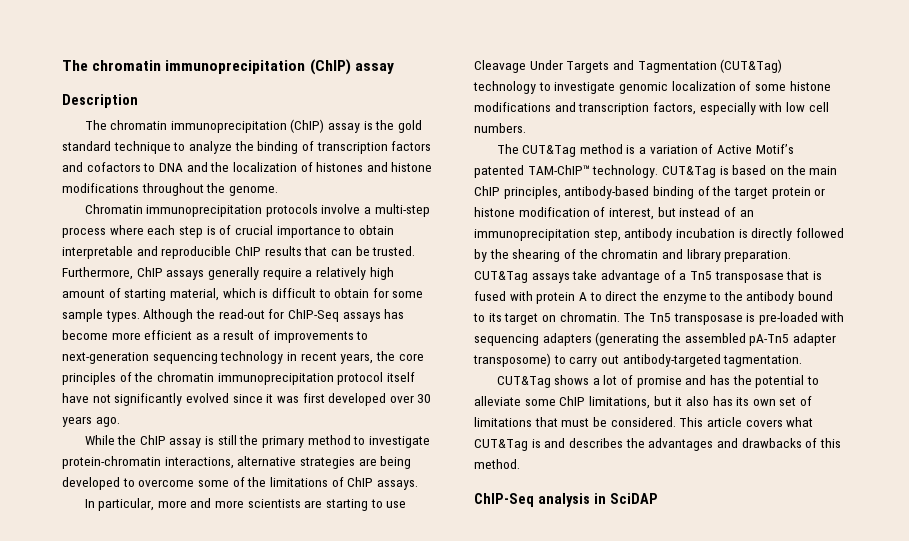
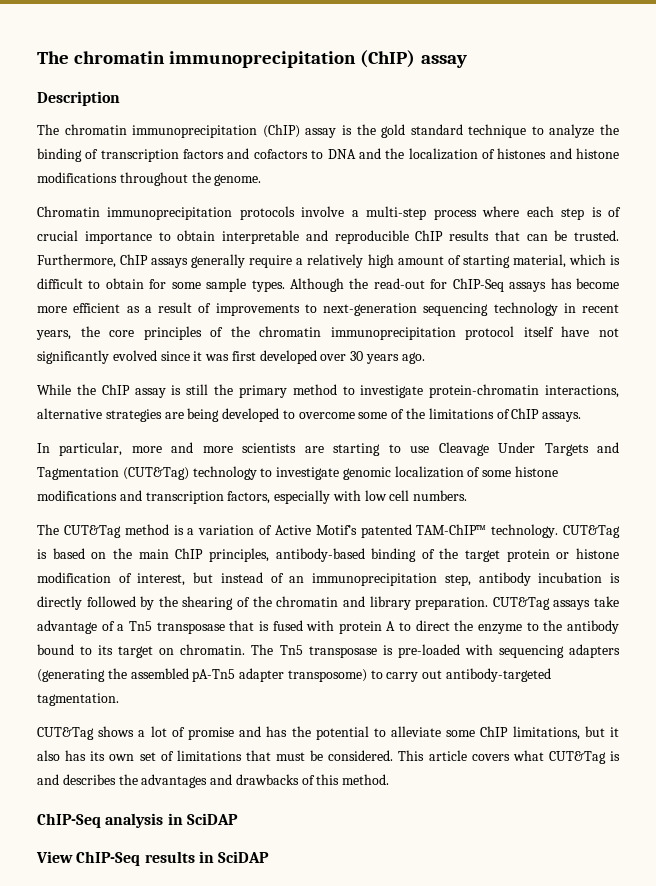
(658, 498) none -> [36,851,270,866] // View ChIP-Seq results in SciDAP

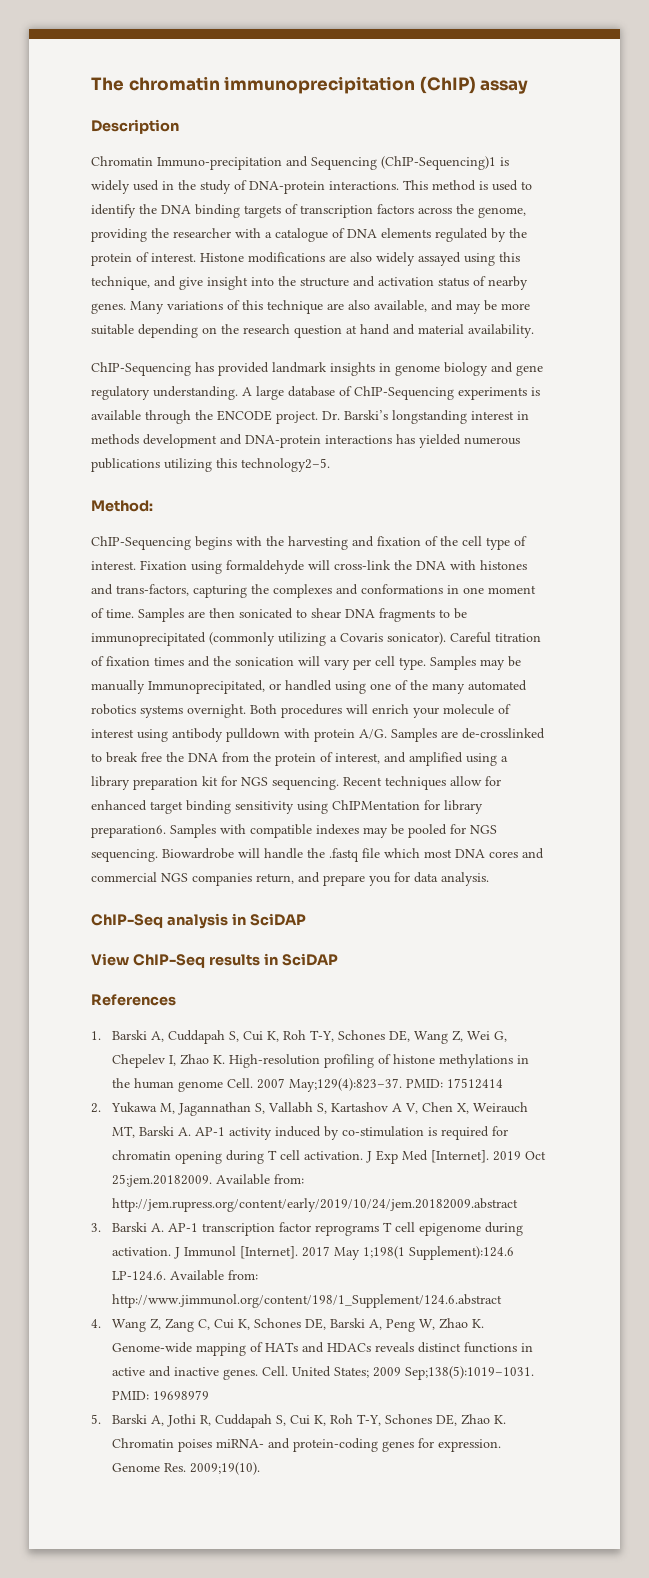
[37,124,619,138] [37,148,619,162] [37,172,262,186] [37,206,621,220] [37,230,619,244] [37,254,621,268] [37,278,619,292] [37,302,619,316] [36,326,619,340] [37,350,425,364] [37,384,619,398] [37,408,582,422] [37,442,619,456] [37,466,559,480] [37,490,468,504] [37,524,620,538] [37,548,619,562] [37,572,620,586] [37,596,620,610] [37,620,619,634] [37,644,621,658] [37,668,552,682] [37,693,119,706] [37,726,619,740] [37,750,620,764] [37,774,390,788] The chromatin immunoprecipitation (ChIP) assay is the gold standard technique to analyze the binding of transcription factors and cofactors to DNA and the localization of histones and histone modifications throughout the genome. // Chromatin immunoprecipitation protocols involve a multi-step process where each step is of crucial importance to obtain interpretable and reproducible ChIP results that can be trusted. Furthermore, ChIP assays generally require a relatively high amount of starting material, which is difficult to obtain for some sample types. Although the read-out for ChIP-Seq assays has become more efficient as a result of improvements to next-generation sequencing technology in recent years, the core principles of the chromatin immunoprecipitation protocol itself have not significantly evolved since it was first developed over 30 years ago. // While the ChIP assay is still the primary method to investigate protein-chromatin interactions, alternative strategies are being developed to overcome some of the limitations of ChIP assays. // In particular, more and more scientists are starting to use Cleavage Under Targets and Tagmentation (CUT&Tag) technology to investigate genomic localization of some histone modifications and transcription factors, especially with low cell numbers. // The CUT&Tag method is a variation of Active Motif’s patented TAM-ChIP™ technology. CUT&Tag is based on the main ChIP principles, antibody-based binding of the target protein or histone modification of interest, but instead of an immunoprecipitation step, antibody incubation is directly followed by the shearing of the chromatin and library preparation. CUT&Tag assays take advantage of a Tn5 transposase that is fused with protein A to direct the enzyme to the antibody bound to its target on chromatin. The Tn5 transposase is pre-loaded with sequencing adapters (generating the assembled pA-Tn5 adapter transposome) to carry out antibody-targeted tagmentation. // CUT&Tag shows a lot of promise and has the potential to alleviate some ChIP limitations, but it also has its own set of limitations that must be considered. This article covers what CUT&Tag is and describes the advantages and drawbacks of this method. -> [91,156,509,170] [91,180,532,194] [91,204,526,218] [91,228,527,242] [91,252,520,266] [91,276,528,290] [91,300,530,314] [91,324,534,338] [91,362,543,376] [91,386,540,400] [91,410,529,424] [91,434,520,448] [91,458,330,472] [91,500,153,512] [91,536,527,550] [91,560,527,574] [91,584,536,598] [91,608,467,622] [91,632,541,646] [91,656,521,670] [91,680,527,694] [91,704,511,718] [91,728,545,742] [91,752,508,766] [91,776,501,790] [91,800,483,814] [91,824,497,838] [91,848,544,862] [91,872,489,886] Chromatin Immuno-precipitation and Sequencing (ChIP-Sequencing)1 is widely used in the study of DNA-protein interactions. This method is used to identify the DNA binding targets of transcription factors across the genome, providing the researcher with a catalogue of DNA elements regulated by the protein of interest. Histone modifications are also widely assayed using this technique, and give insight into the structure and activation status of nearby genes. Many variations of this technique are also available, and may be more suitable depending on the research question at hand and material availability. // ChIP-Sequencing has provided landmark insights in genome biology and gene regulatory understanding. A large database of ChIP-Sequencing experiments is available through the ENCODE project. Dr. Barski’s longstanding interest in methods development and DNA-protein interactions has yielded numerous publications utilizing this technology2–5. // Method: // ChIP-Sequencing begins with the harvesting and fixation of the cell type of interest. Fixation using formaldehyde will cross-link the DNA with histones and trans-factors, capturing the complexes and conformations in one moment of time. Samples are then sonicated to shear DNA fragments to be immunoprecipitated (commonly utilizing a Covaris sonicator). Careful titration of fixation times and the sonication will vary per cell type. Samples may be manually Immunoprecipitated, or handled using one of the many automated robotics systems overnight. Both procedures will enrich your molecule of interest using antibody pulldown with protein A/G. Samples are de-crosslinked to break free the DNA from the protein of interest, and amplified using a library preparation kit for NGS sequencing. Recent techniques allow for enhanced target binding sensitivity using ChIPMentation for library preparation6. Samples with compatible indexes may be pooled for NGS sequencing. Biowardrobe will handle the .fastq file which most DNA cores and commercial NGS companies return, and prepare you for data analysis.
(270, 857) none -> [91,994,176,1006] [91,1030,507,1044] [111,1054,529,1068] [111,1078,503,1092] [91,1102,528,1116] [111,1126,508,1140] [111,1150,546,1164] [111,1174,304,1187] [111,1198,518,1212] [91,1222,523,1236] [111,1246,514,1260] [111,1270,258,1281] [111,1294,502,1308] [91,1318,484,1332] [111,1342,533,1356] [111,1366,534,1380] [111,1390,209,1400] [91,1414,506,1428] [111,1438,501,1452] [111,1462,260,1475] // References // 1. Barski A, Cuddapah S, Cui K, Roh T-Y, Schones DE, Wang Z, Wei G, Chepelev I, Zhao K. High-resolution profiling of histone methylations in the human genome Cell. 2007 May;129(4):823–37. PMID: 17512414 // 2. Yukawa M, Jagannathan S, Vallabh S, Kartashov A V, Chen X, Weirauch MT, Barski A. AP-1 activity induced by co-stimulation is required for chromatin opening during T cell activation. J Exp Med [Internet]. 2019 Oct 25;jem.20182009. Available from: http://jem.rupress.org/content/early/2019/10/24/jem.20182009.abstract // 3. Barski A. AP-1 transcription factor reprograms T cell epigenome during activation. J Immunol [Internet]. 2017 May 1;198(1 Supplement):124.6 LP-124.6. Available from: http://www.jimmunol.org/content/198/1_Supplement/124.6.abstract // 4. Wang Z, Zang C, Cui K, Schones DE, Barski A, Peng W, Zhao K. Genome-wide mapping of HATs and HDACs reveals distinct functions in active and inactive genes. Cell. United States; 2009 Sep;138(5):1019–1031. PMID: 19698979 // 5. Barski A, Jothi R, Cuddapah S, Cui K, Roh T-Y, Schones DE, Zhao K. Chromatin poises miRNA- and protein-coding genes for expression. Genome Res. 2009;19(10).

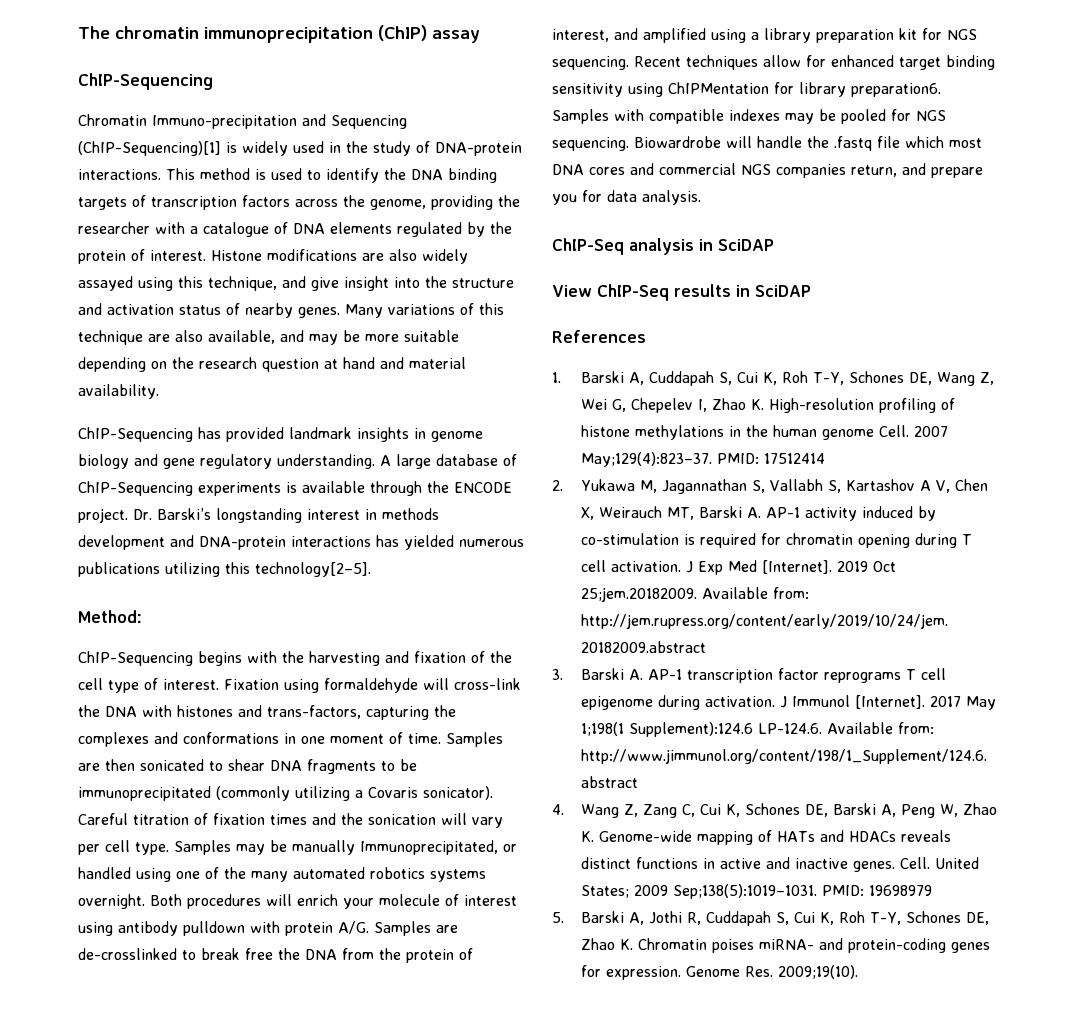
[91,119,179,134] Description -> [78,73,213,90] ChIP-Sequencing
[381,156,496,170] (ChIP-Sequencing)1 -> [78,141,221,156] (ChIP-Sequencing)[1]
[241,458,330,472] technology2–5. -> [255,562,371,577] technology[2–5].

